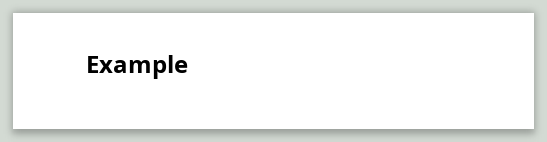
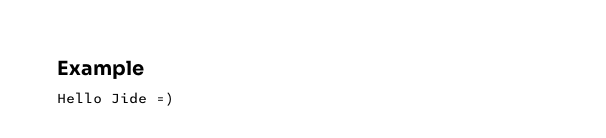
(188, 67) none -> [57,92,174,106] // Hello Jide =)

